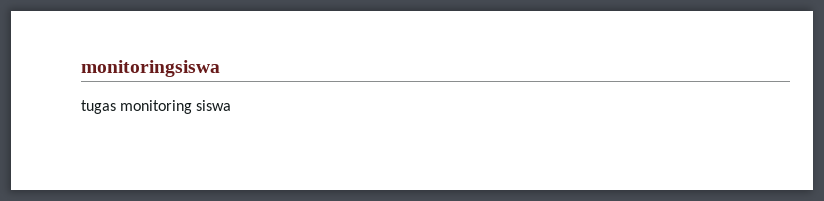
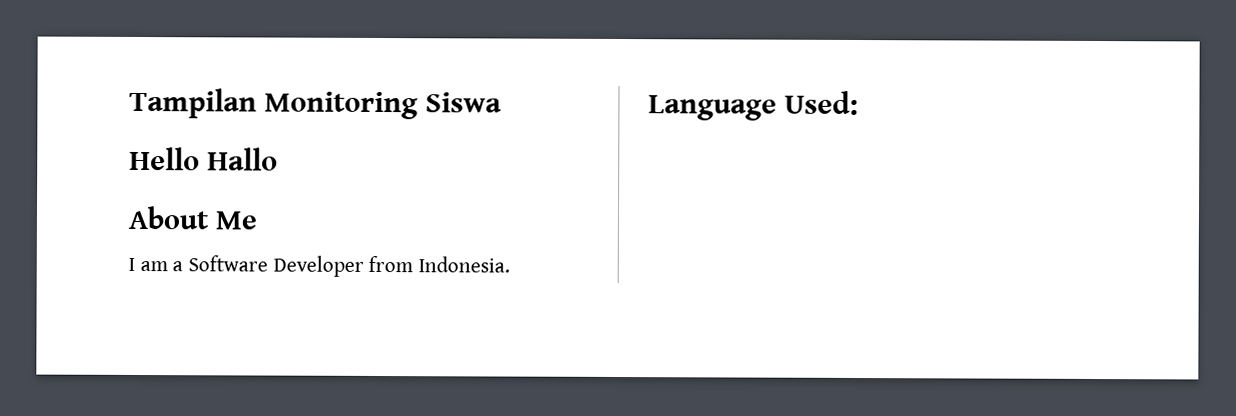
[81,60,220,77] [81,100,232,114] monitoringsiswa // tugas monitoring siswa -> [129,87,502,120] [129,146,278,171] [128,205,257,230] [128,255,511,277] [648,90,858,121] Tampilan Monitoring Siswa // Hello Hallo // About Me // I am a Software Developer from Indonesia. // Language Used:

